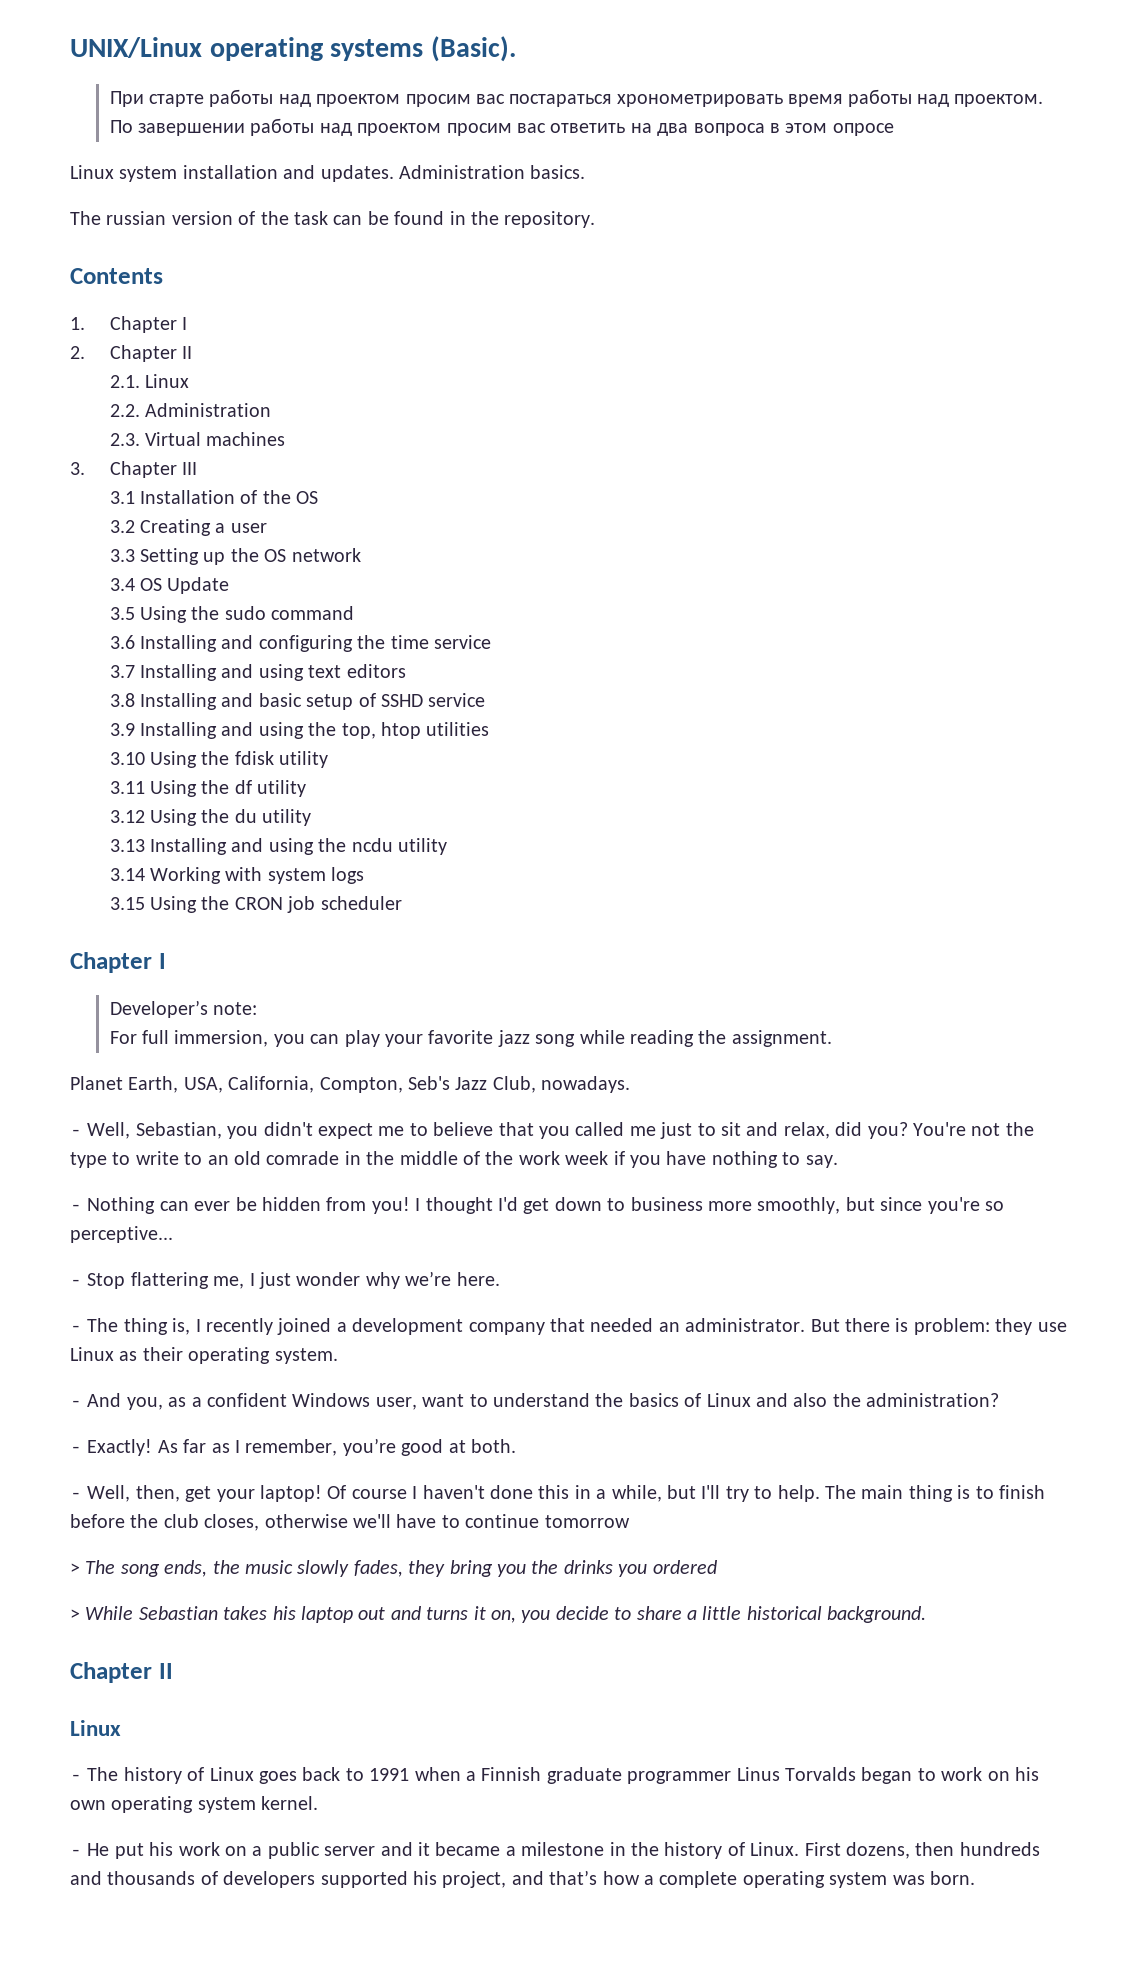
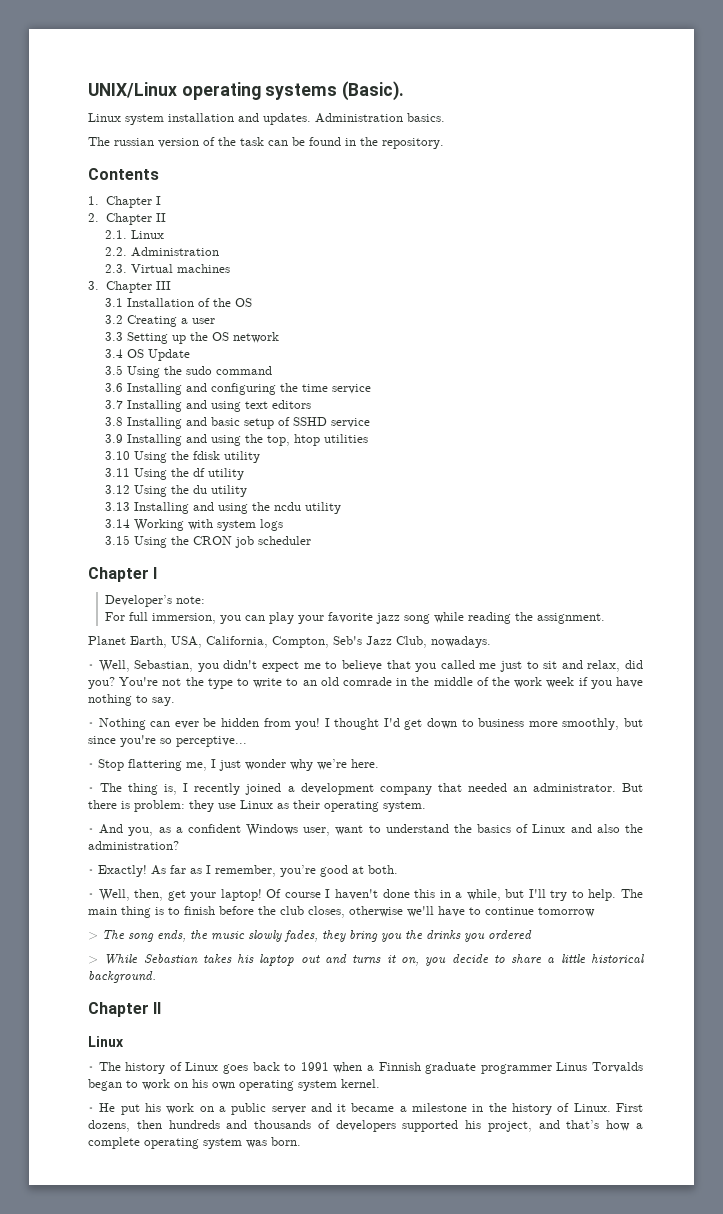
[109,89,1044,107] [109,118,894,136] // При старте работы над проектом просим вас постараться хронометрировать время работы над проектом. По завершении работы над проектом просим вас ответить на два вопроса в этом опросе -> (405, 91) none

